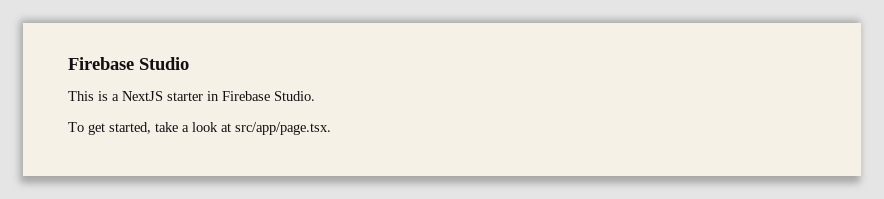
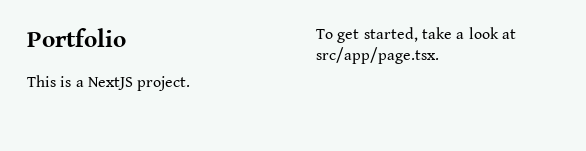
[68,57,189,70] Firebase Studio -> [27,28,126,47] Portfolio
[167,91,315,101] starter in Firebase Studio. -> [137,76,191,91] project.

